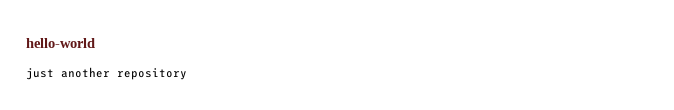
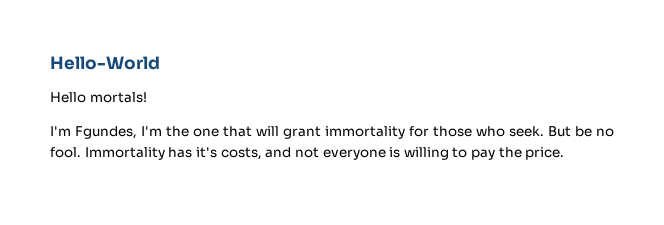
[26,38,95,48] [26,67,187,80] hello-world // just another repository -> [50,56,160,70] [50,92,147,103] [50,126,614,139] [50,147,565,160] Hello-World // Hello mortals! // I'm Fgundes, I'm the one that will grant immortality for those who seek. But be no fool. Immortality has it's costs, and not everyone is willing to pay the price.

